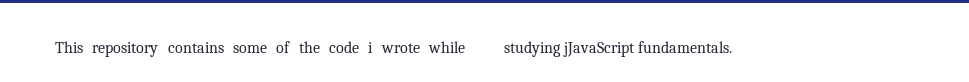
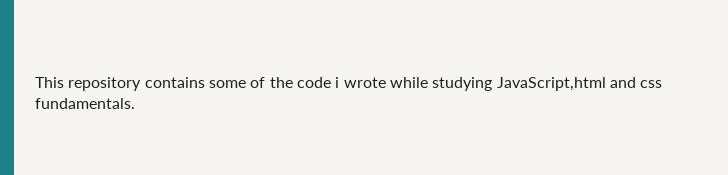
[563,42,636,57] jJavaScript -> [496,77,663,91] JavaScript,html and css

